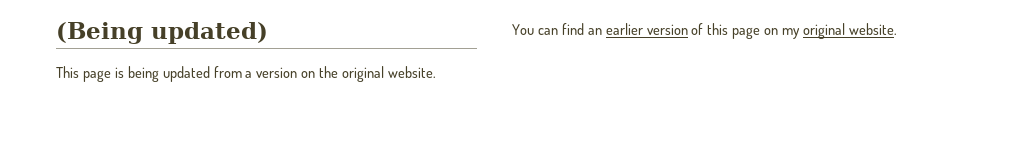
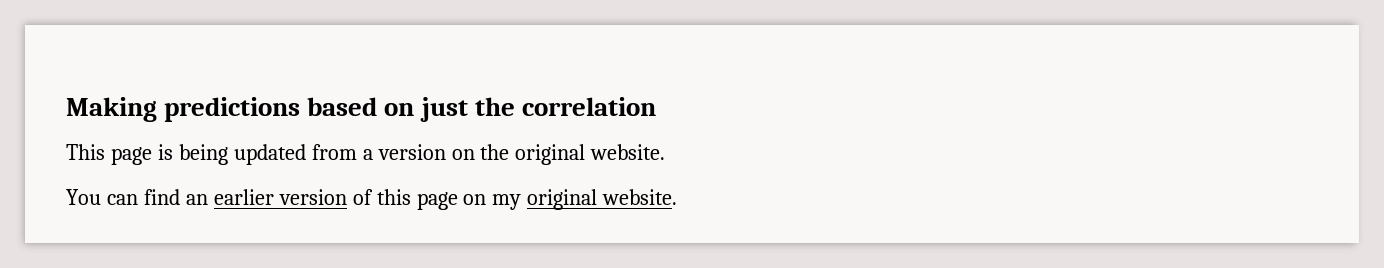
[56,22,268,44] (Being updated) -> [66,97,656,122] Making predictions based on just the correlation

